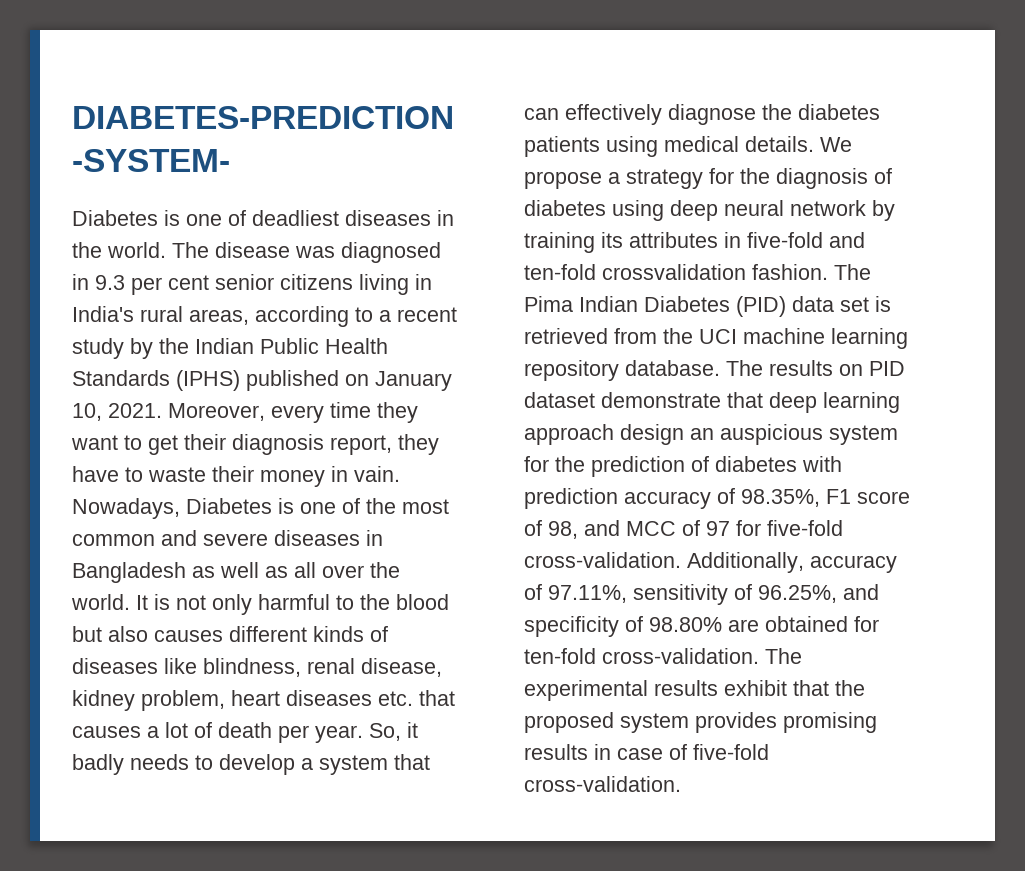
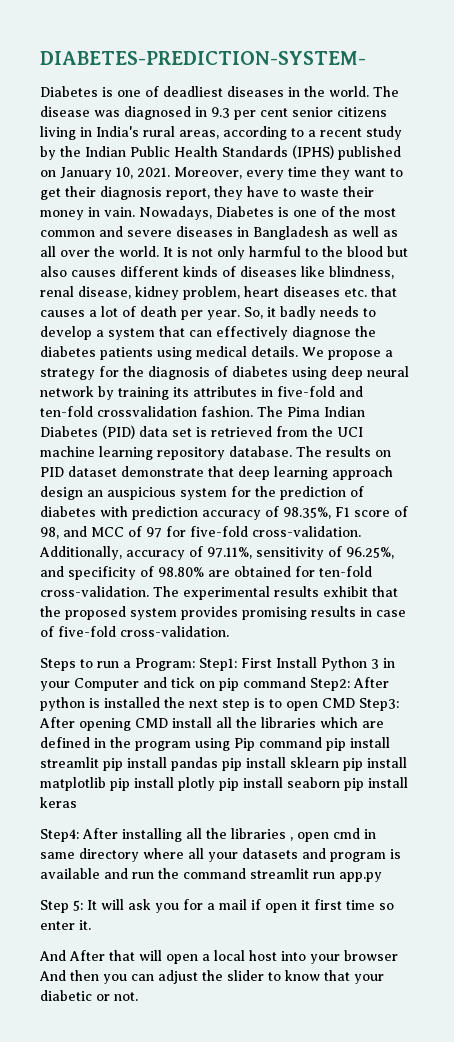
(681, 784) none -> [40,657,395,671] [40,677,389,691] [40,697,399,711] [39,717,384,731] [40,737,390,751] [40,757,407,771] [40,777,408,791] [40,797,77,808] [40,828,376,842] [40,848,401,862] [40,868,382,882] [40,899,394,913] [40,920,91,930] [39,950,398,964] [39,970,384,984] [40,990,138,1001] // Steps to run a Program: Step1: First Install Python 3 in your Computer and tick on pip command Step2: After python is installed the next step is to open CMD Step3: After opening CMD install all the libraries which are defined in the program using Pip command pip install streamlit pip install pandas pip install sklearn pip install matplotlib pip install plotly pip install seaborn pip install keras // Step4: After installing all the libraries , open cmd in same directory where all your datasets and program is available and run the command streamlit run app.py // Step 5: It will ask you for a mail if open it first time so enter it. // And After that will open a local host into your browser And then you can adjust the slider to know that your diabetic or not.

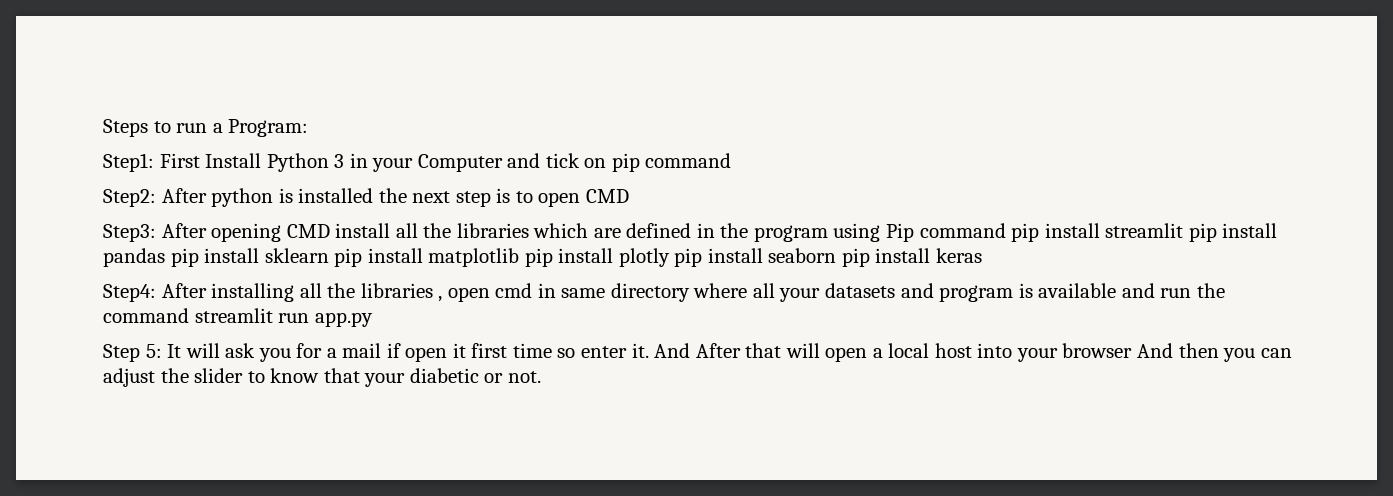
[40,51,366,65] [40,86,399,97] [40,106,387,120] [40,126,402,140] [40,145,401,160] [40,166,403,180] [40,186,374,200] [40,206,396,220] [40,226,398,240] [40,246,408,260] [40,266,394,279] [40,286,397,300] [40,306,376,320] [40,326,376,340] [40,346,393,360] [40,366,409,380] [40,386,363,400] [40,406,365,417] [40,425,363,439] [40,446,391,460] [40,466,393,480] [40,486,364,500] [40,506,408,520] [40,526,361,539] [39,546,394,560] [40,566,372,580] [40,586,398,600] [40,606,406,620] [40,626,229,637] DIABETES-PREDICTION-SYSTEM- // Diabetes is one of deadliest diseases in the world. The disease was diagnosed in 9.3 per cent senior citizens living in India's rural areas, according to a recent study by the Indian Public Health Standards (IPHS) published on January 10, 2021. Moreover, every time they want to get their diagnosis report, they have to waste their money in vain. Nowadays, Diabetes is one of the most common and severe diseases in Bangladesh as well as all over the world. It is not only harmful to the blood but also causes different kinds of diseases like blindness, renal disease, kidney problem, heart diseases etc. that causes a lot of death per year. So, it badly needs to develop a system that can effectively diagnose the diabetes patients using medical details. We propose a strategy for the diagnosis of diabetes using deep neural network by training its attributes in five-fold and ten-fold crossvalidation fashion. The Pima Indian Diabetes (PID) data set is retrieved from the UCI machine learning repository database. The results on PID dataset demonstrate that deep learning approach design an auspicious system for the prediction of diabetes with prediction accuracy of 98.35%, F1 score of 98, and MCC of 97 for five-fold cross-validation. Additionally, accuracy of 97.11%, sensitivity of 96.25%, and specificity of 98.80% are obtained for ten-fold cross-validation. The experimental results exhibit that the proposed system provides promising results in case of five-fold cross-validation. // -> (103, 128) none
(195, 664) none -> (309, 128) //
(306, 682) none -> (732, 160) //
(355, 703) none -> (629, 196) //
(91, 925) // -> (649, 350) none

